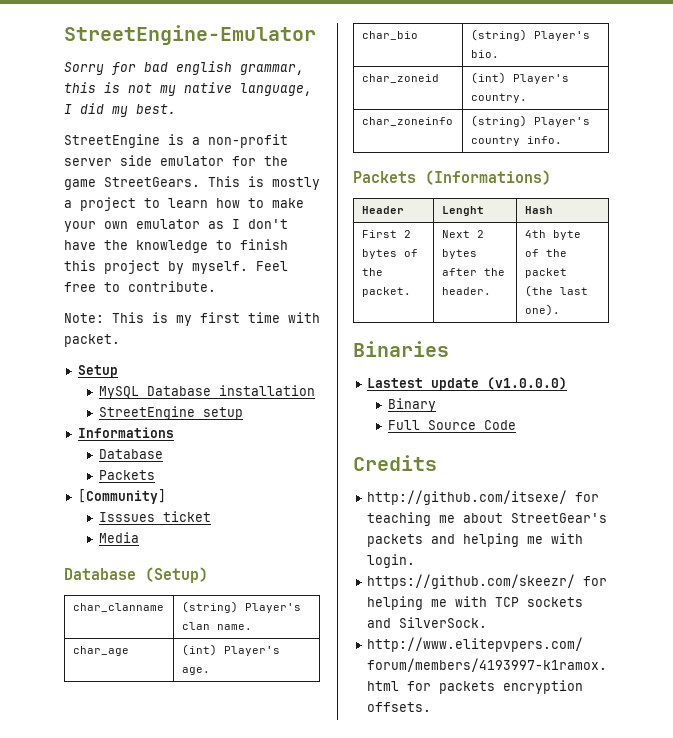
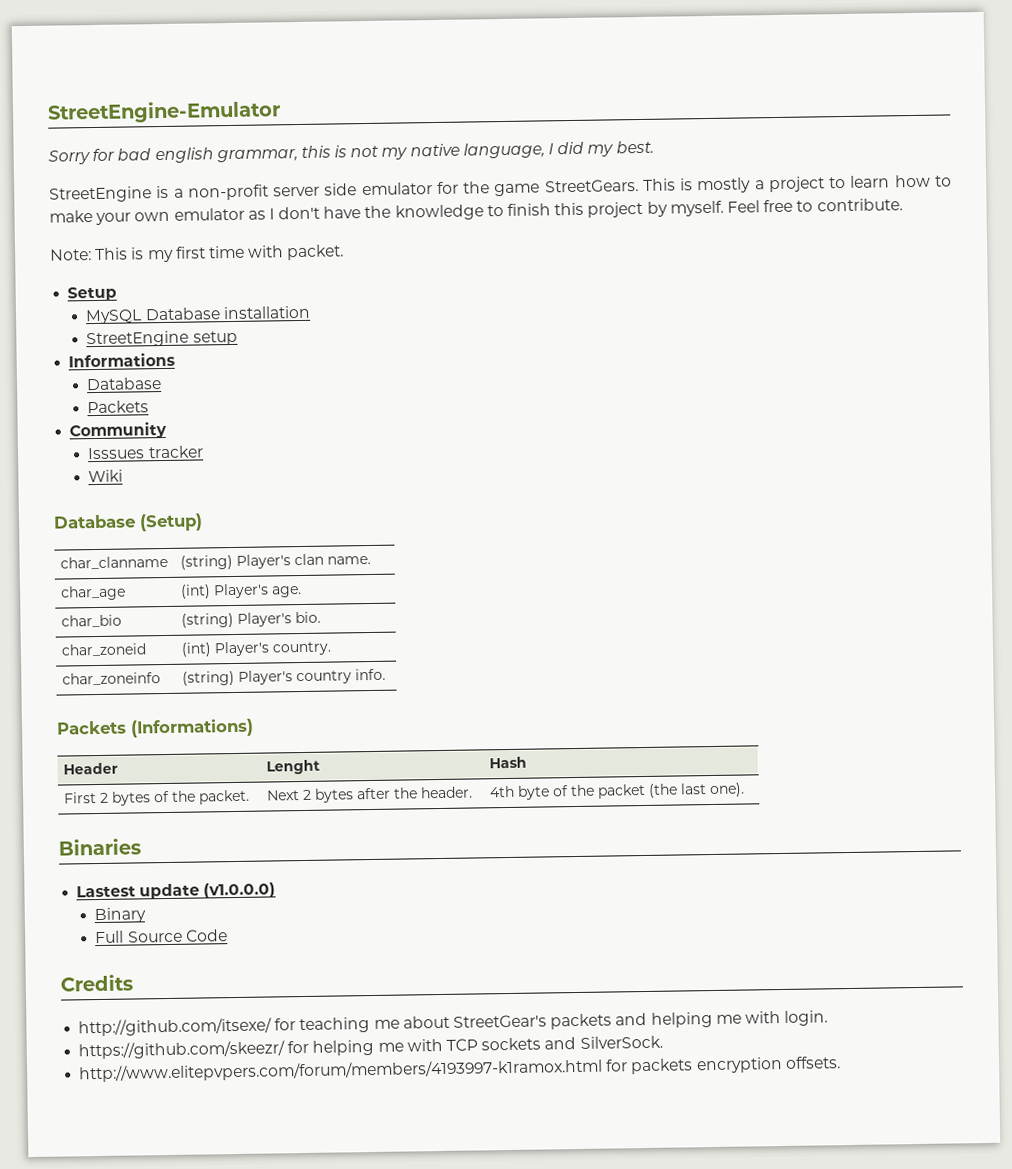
[77,489,166,504] [Community] -> [69,421,168,440] Community
[162,511,211,522] [98,532,139,543] ticket // Media -> [147,445,204,459] [88,469,124,483] tracker // Wiki

